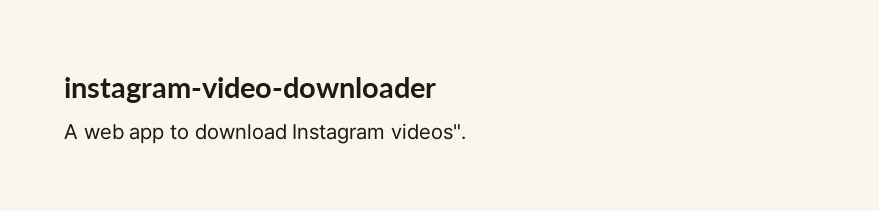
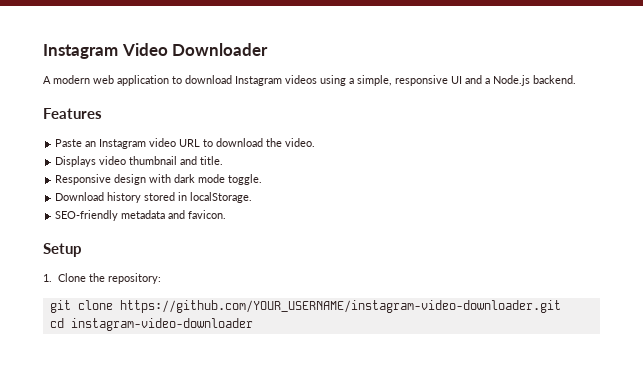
[64,77,436,103] [64,123,467,144] instagram-video-downloader // A web app to download Instagram videos". -> [43,43,269,59] [43,75,576,86] [43,108,102,119] [55,138,316,149] [55,156,224,167] [55,174,263,185] [55,192,253,203] [55,210,227,221] [43,243,82,257] [43,273,161,284] [49,300,561,313] [49,318,253,331] Instagram Video Downloader // A modern web application to download Instagram videos using a simple, responsive UI and a Node.js backend. // Features // Paste an Instagram video URL to download the video. // Displays video thumbnail and title. // Responsive design with dark mode toggle. // Download history stored in localStorage. // SEO-friendly metadata and favicon. // Setup // 1. Clone the repository: // git clone https://github.com/YOUR_USERNAME/instagram-video-downloader.git // cd instagram-video-downloader

